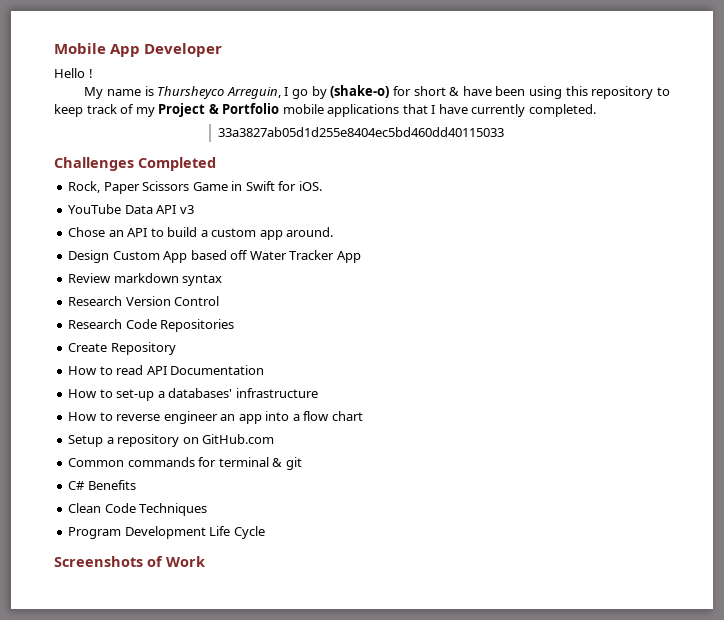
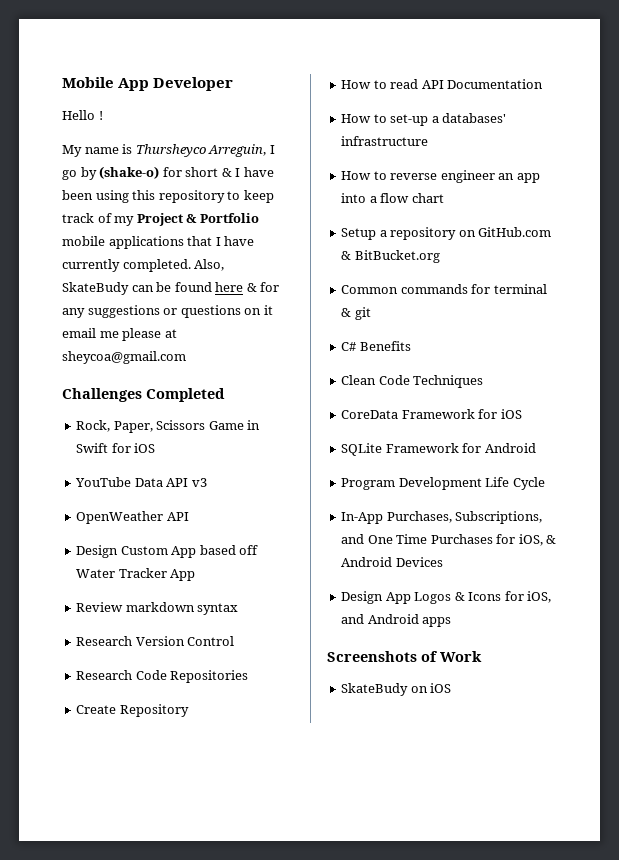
(460, 91) none -> [235,168,241,177] I
[218,127,505,137] // 33a3827ab05d1d255e8404ec5bd460dd40115033 -> [194,259,225,271] [62,282,280,295] [62,305,273,318] [62,328,177,341] [62,351,186,364] Also, SkateBudy can be found here & for any suggestions or questions on it email me please at sheycoa@gmail.com
[103,182,140,194] Paper -> [113,421,153,433] Paper,
[298,181,322,191] iOS. -> [134,443,156,453] iOS
[68,227,334,240] Chose an API to build a custom app around. -> [76,511,189,524] OpenWeather API
(275, 439) none -> [341,250,440,263] & BitBucket.org
[68,526,265,539] Program Development Life Cycle -> [341,409,522,419] [341,443,536,456] [341,477,545,490] [341,511,543,524] [341,534,557,546] [341,557,443,567] [341,591,552,604] [341,614,452,627] CoreData Framework for iOS // SQLite Framework for Android // Program Development Life Cycle // In-App Purchases, Subscriptions, and One Time Purchases for iOS, & Android Devices // Design App Logos & Icons for iOS, and Android apps
(205, 561) none -> [341,683,452,696] // SkateBudy on iOS

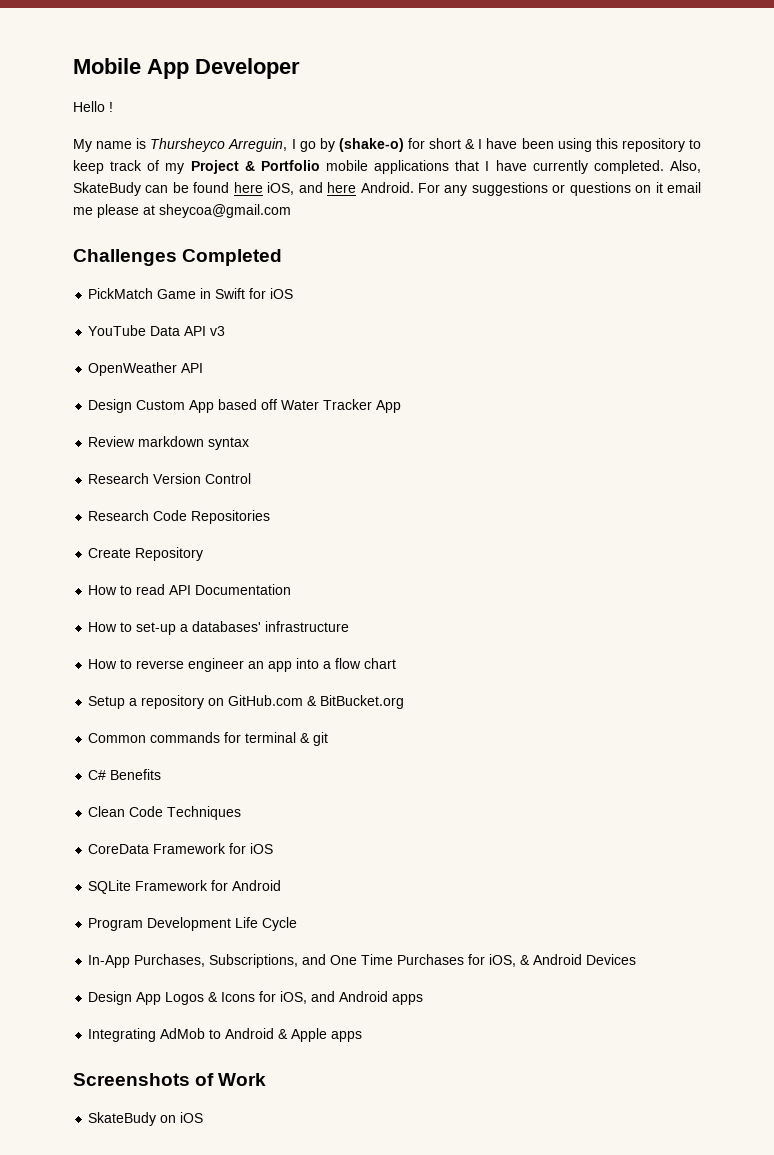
[246,282,280,292] & for -> [267,182,440,195] iOS, and here Android. For
[76,420,206,433] Rock, Paper, Scissors -> [88,288,154,299] PickMatch
(452, 622) none -> [88,1028,363,1042] // Integrating AdMob to Android & Apple apps

